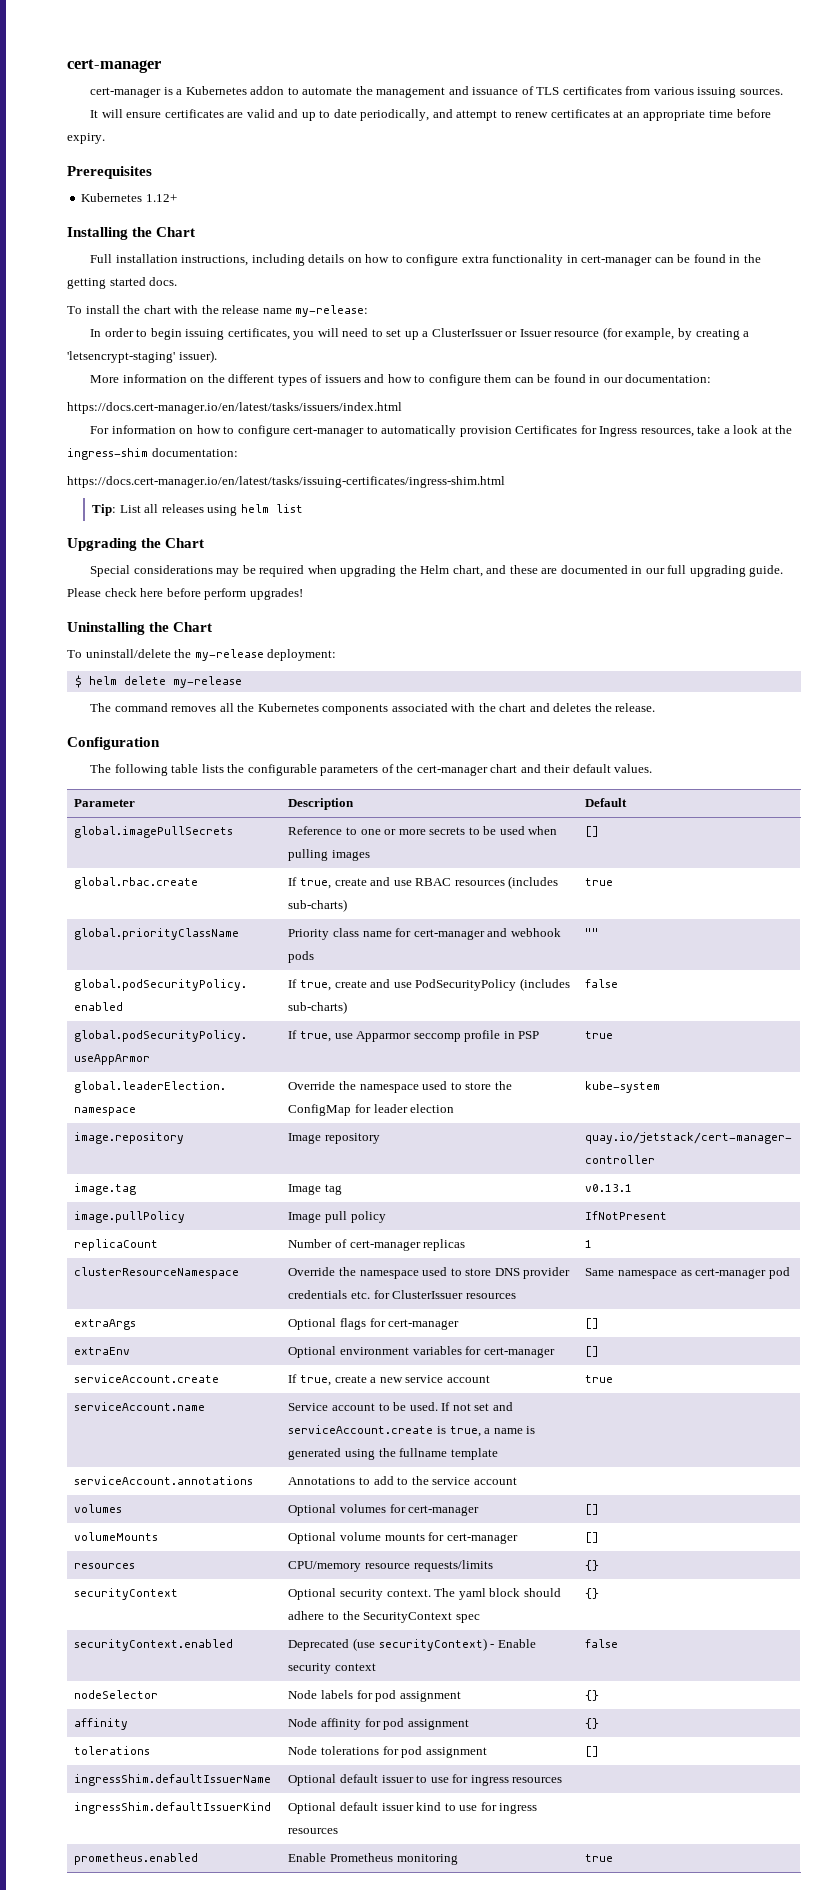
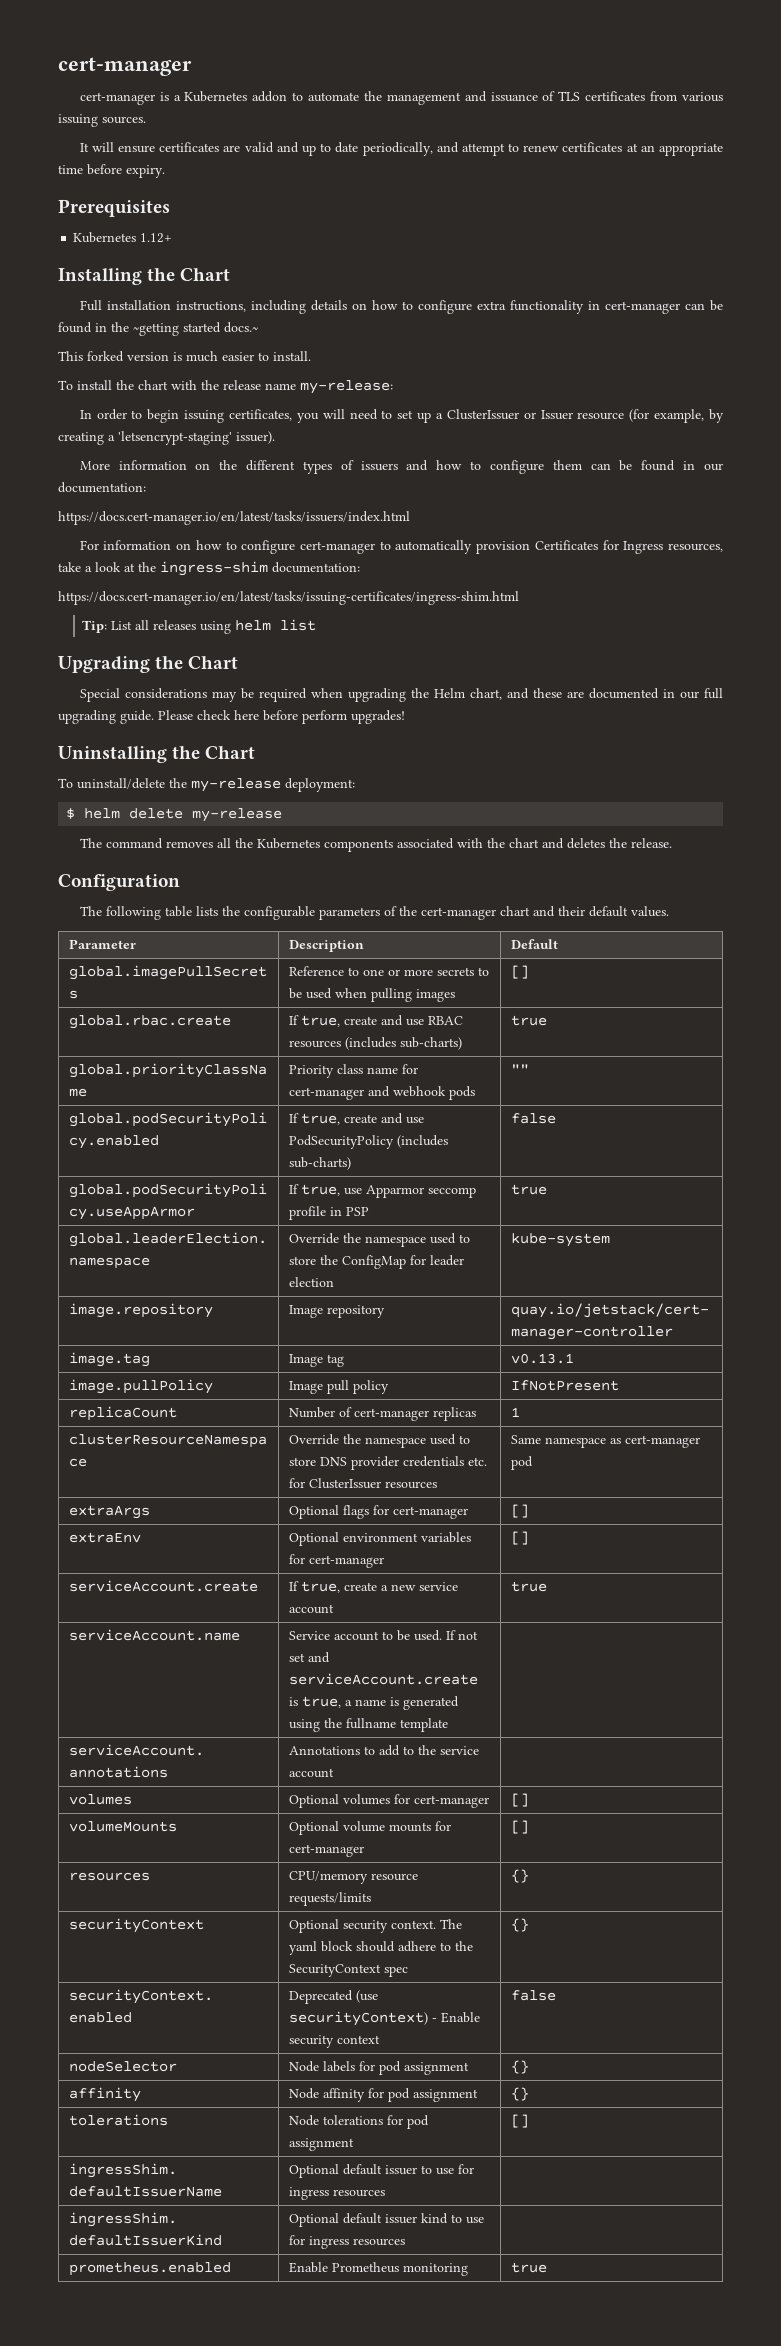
[67,277,178,289] getting started docs. -> [133,322,258,336] [58,351,311,362] ~getting started docs.~ // This forked version is much easier to install.

